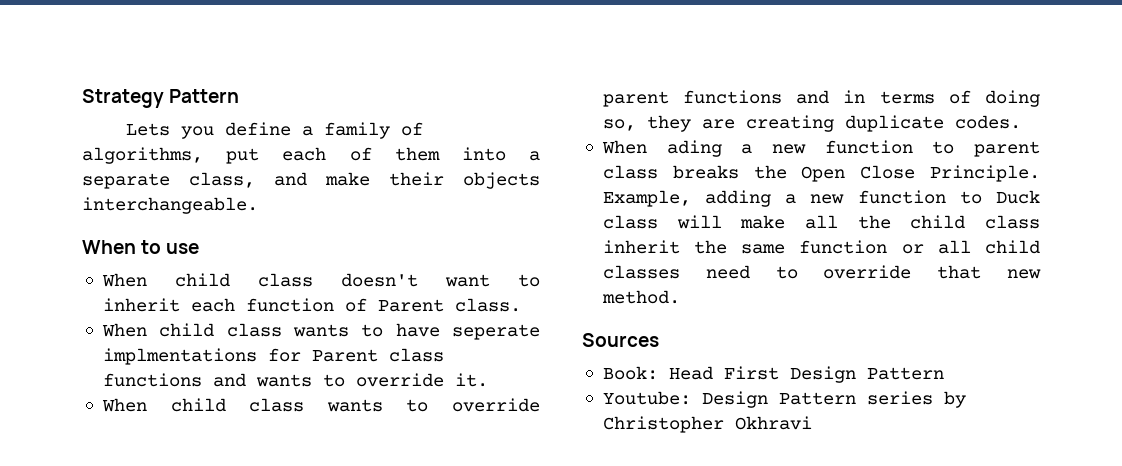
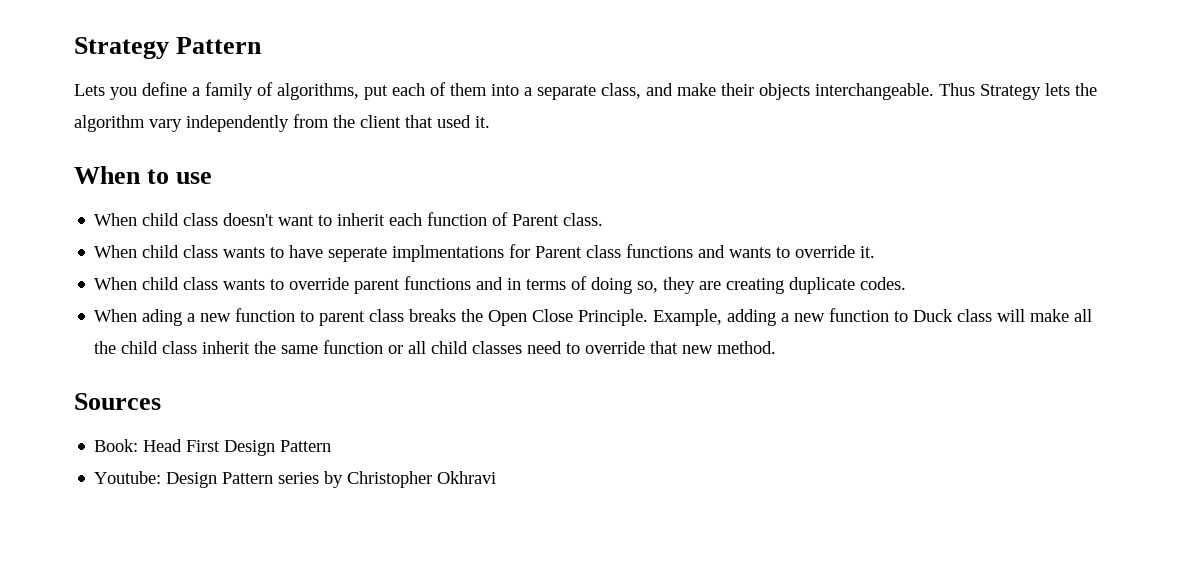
(258, 205) none -> [939,83,1097,100] [74,114,490,132] Thus Strategy lets the algorithm vary independently from the client that used it.

